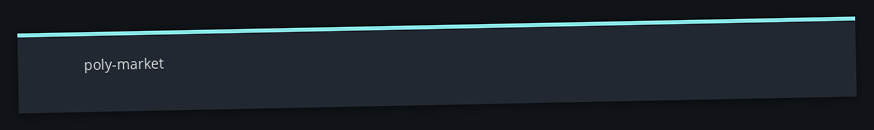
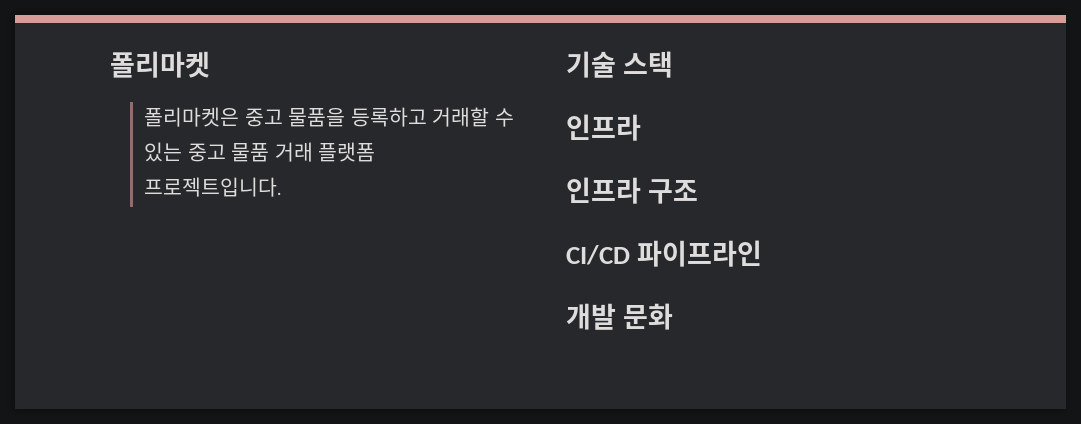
[83,57,165,74] poly-market -> [110,51,210,78] [144,107,514,127] [144,142,376,162] [144,177,282,197] [566,51,674,78] [566,114,641,141] [566,177,699,204] [566,240,763,267] [566,303,674,330] 폴리마켓 // 폴리마켓은 중고 물품을 등록하고 거래할 수 있는 중고 물품 거래 플랫폼 프로젝트입니다. // 기술 스택 // 인프라 // 인프라 구조 // CI/CD 파이프라인 // 개발 문화

